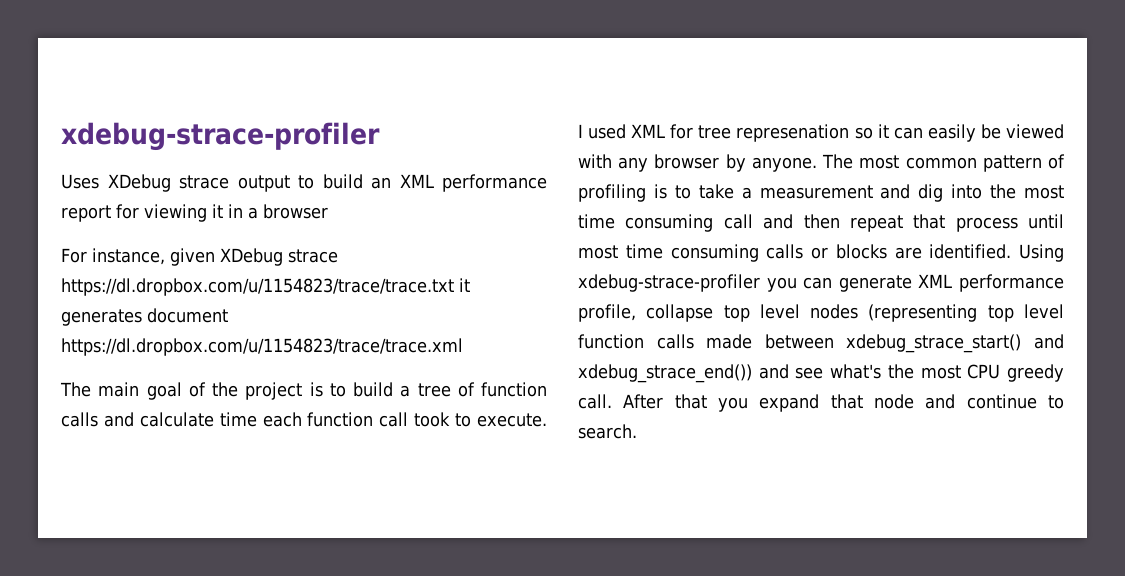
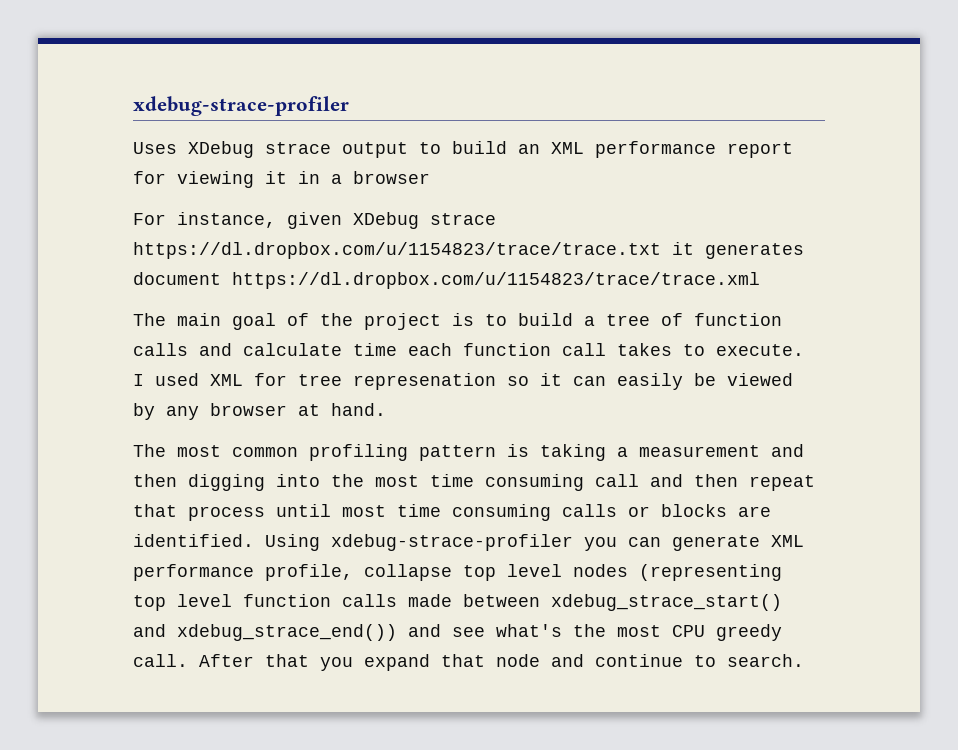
[414,412,451,427] took -> [617,343,672,356] takes
[578,154,612,168] with -> [133,403,155,420] by
[725,154,817,172] by anyone. -> [298,403,386,416] at hand. //
[982,154,1065,172] [578,184,734,202] pattern of profiling is to take -> [309,444,606,461] profiling pattern is taking
[918,184,944,202] dig -> [133,474,265,491] then digging

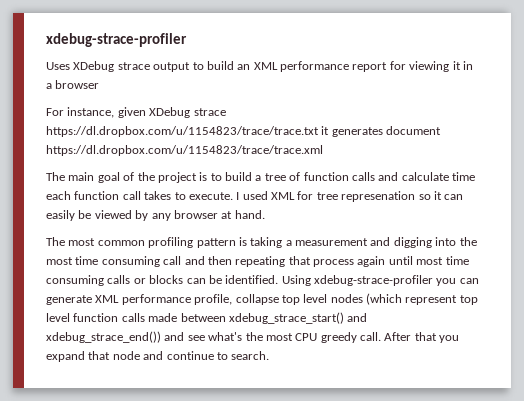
[133,474,177,487] then -> (391, 241) none
[749,475,815,491] repeat -> [235,256,286,267] repeating
(265, 513) none -> [357,256,386,267] again
[738,506,771,517] are -> [186,275,222,284] can be
[639,564,782,581] (representing -> [366,293,458,305] (which represent

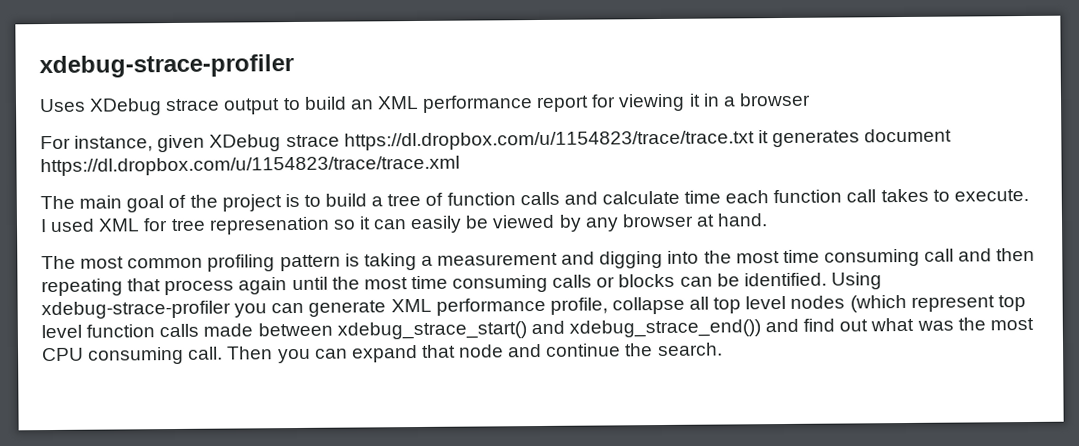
(413, 260) none -> [331,276,360,290] the
(279, 299) none -> [689,296,710,310] all
[187,332,460,343] see what's the most CPU greedy call. After that you -> [803,317,1034,332] [42,346,348,365] find out what was the most CPU consuming call. Then you can
[216,352,228,360] to -> [624,343,654,357] the

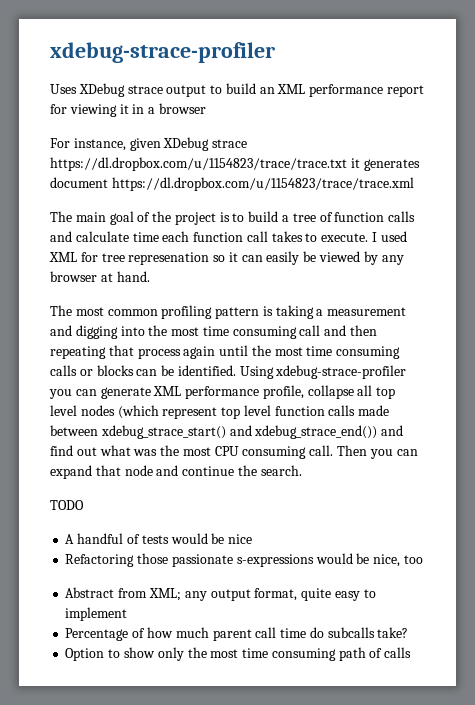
(723, 349) none -> [50,500,84,510] [65,533,253,544] [65,553,423,567] [65,587,376,601] [65,607,128,621] [65,627,409,641] [65,647,412,661] // TODO // A handful of tests would be nice // Refactoring those passionate s-expressions would be nice, too // Abstract from XML; any output format, quite easy to implement // Percentage of how much parent call time do subcalls take? // Option to show only the most time consuming path of calls

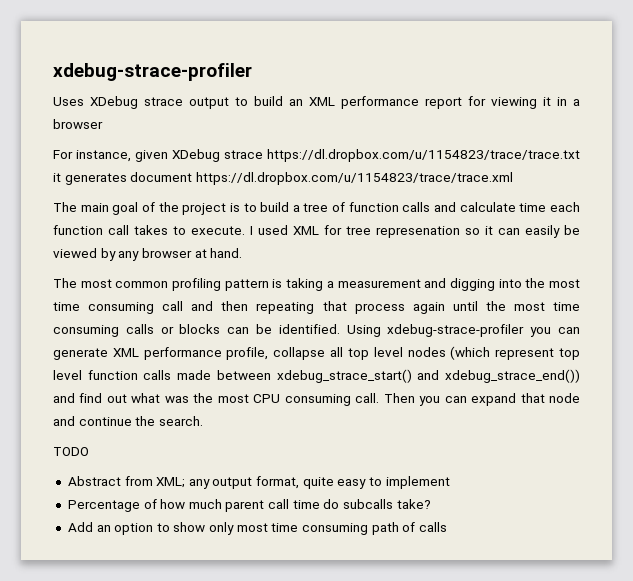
[65,533,253,544] [65,553,423,567] // A handful of tests would be nice // Refactoring those passionate s-expressions would be nice, too -> (89, 451) none
[65,648,105,661] Option -> [67,522,154,535] Add an option
[187,647,207,658] the -> (235, 528) none

